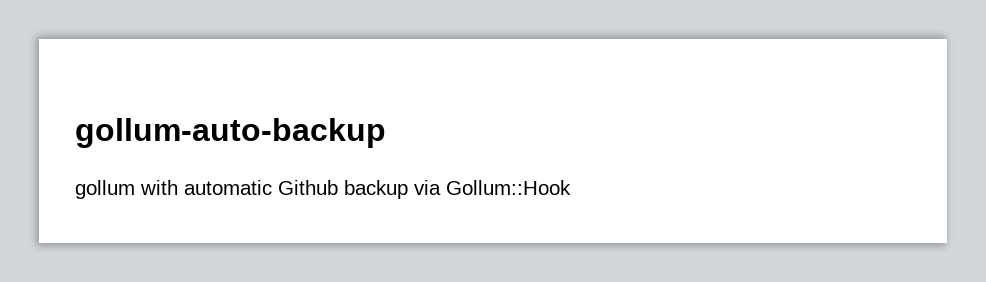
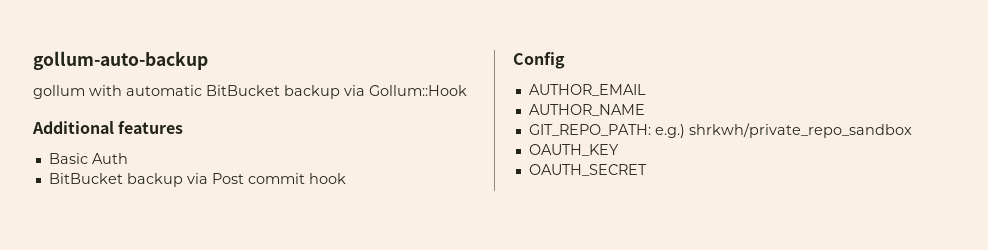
[278,180,338,195] Github -> [206,85,280,96] BitBucket
(571, 187) none -> [32,121,184,134] [48,153,128,164] [48,173,346,187] [513,52,565,69] [528,84,646,96] [528,104,645,116] [528,123,912,138] [528,144,619,156] [528,164,647,176] // Additional features // Basic Auth // BitBucket backup via Post commit hook // Config // AUTHOR_EMAIL // AUTHOR_NAME // GIT_REPO_PATH: e.g.) shrkwh/private_repo_sandbox // OAUTH_KEY // OAUTH_SECRET

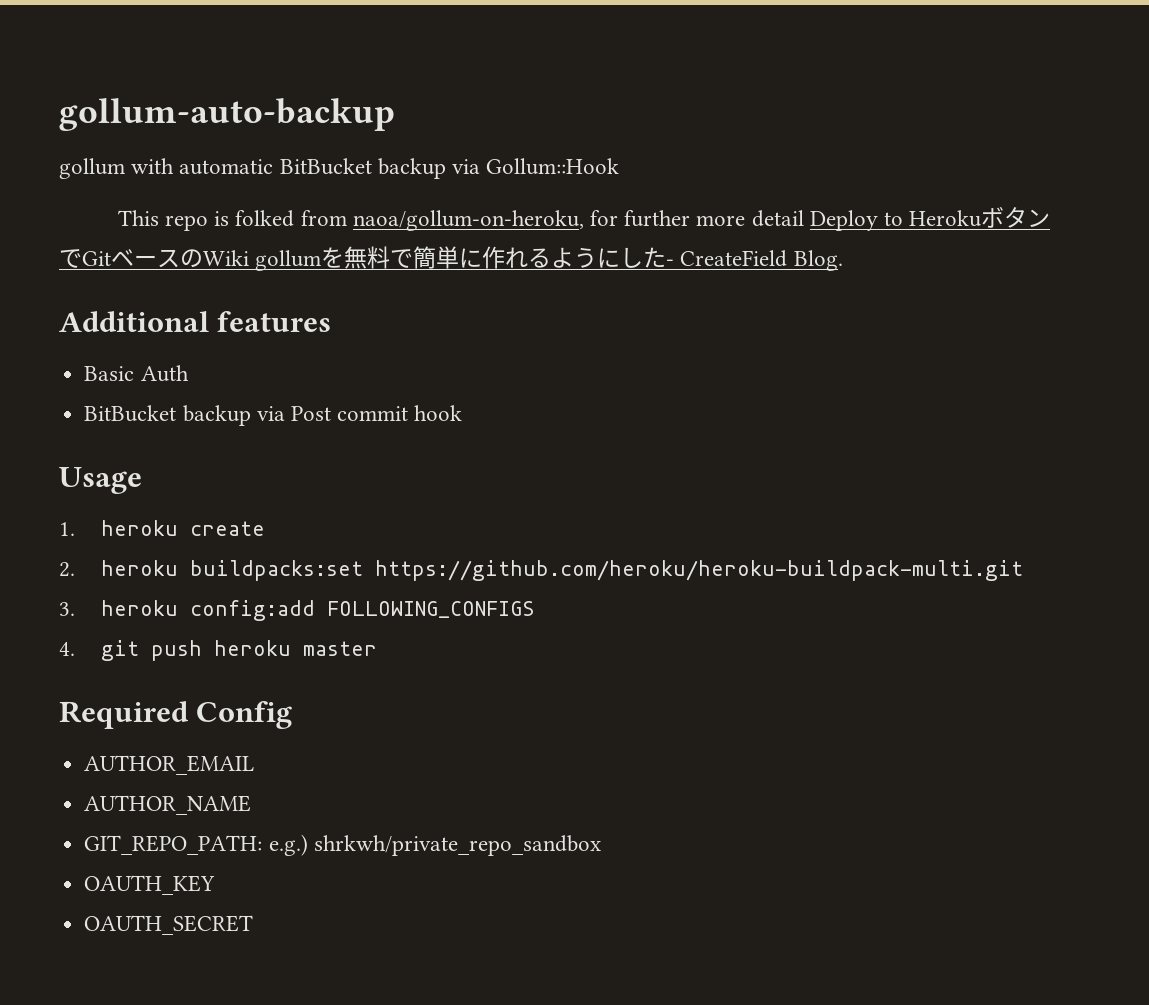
(467, 90) none -> [117,206,1051,231] [59,246,843,271] // This repo is folked from naoa/gollum-on-heroku, for further more detail Deploy to HerokuボタンでGitベースのWiki gollumを無料で簡単に作れるようにした- CreateField Blog.
(346, 178) none -> [59,467,142,494] [59,520,265,536] [59,560,1023,581] [59,600,534,621] [59,640,377,661] [59,701,189,729] Usage // 1. heroku create // 2. heroku buildpacks:set https://github.com/heroku/heroku-buildpack-multi.git // 3. heroku config:add FOLLOWING_CONFIGS // 4. git push heroku master // Required

